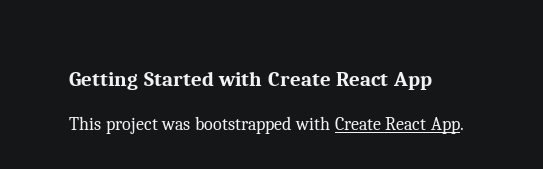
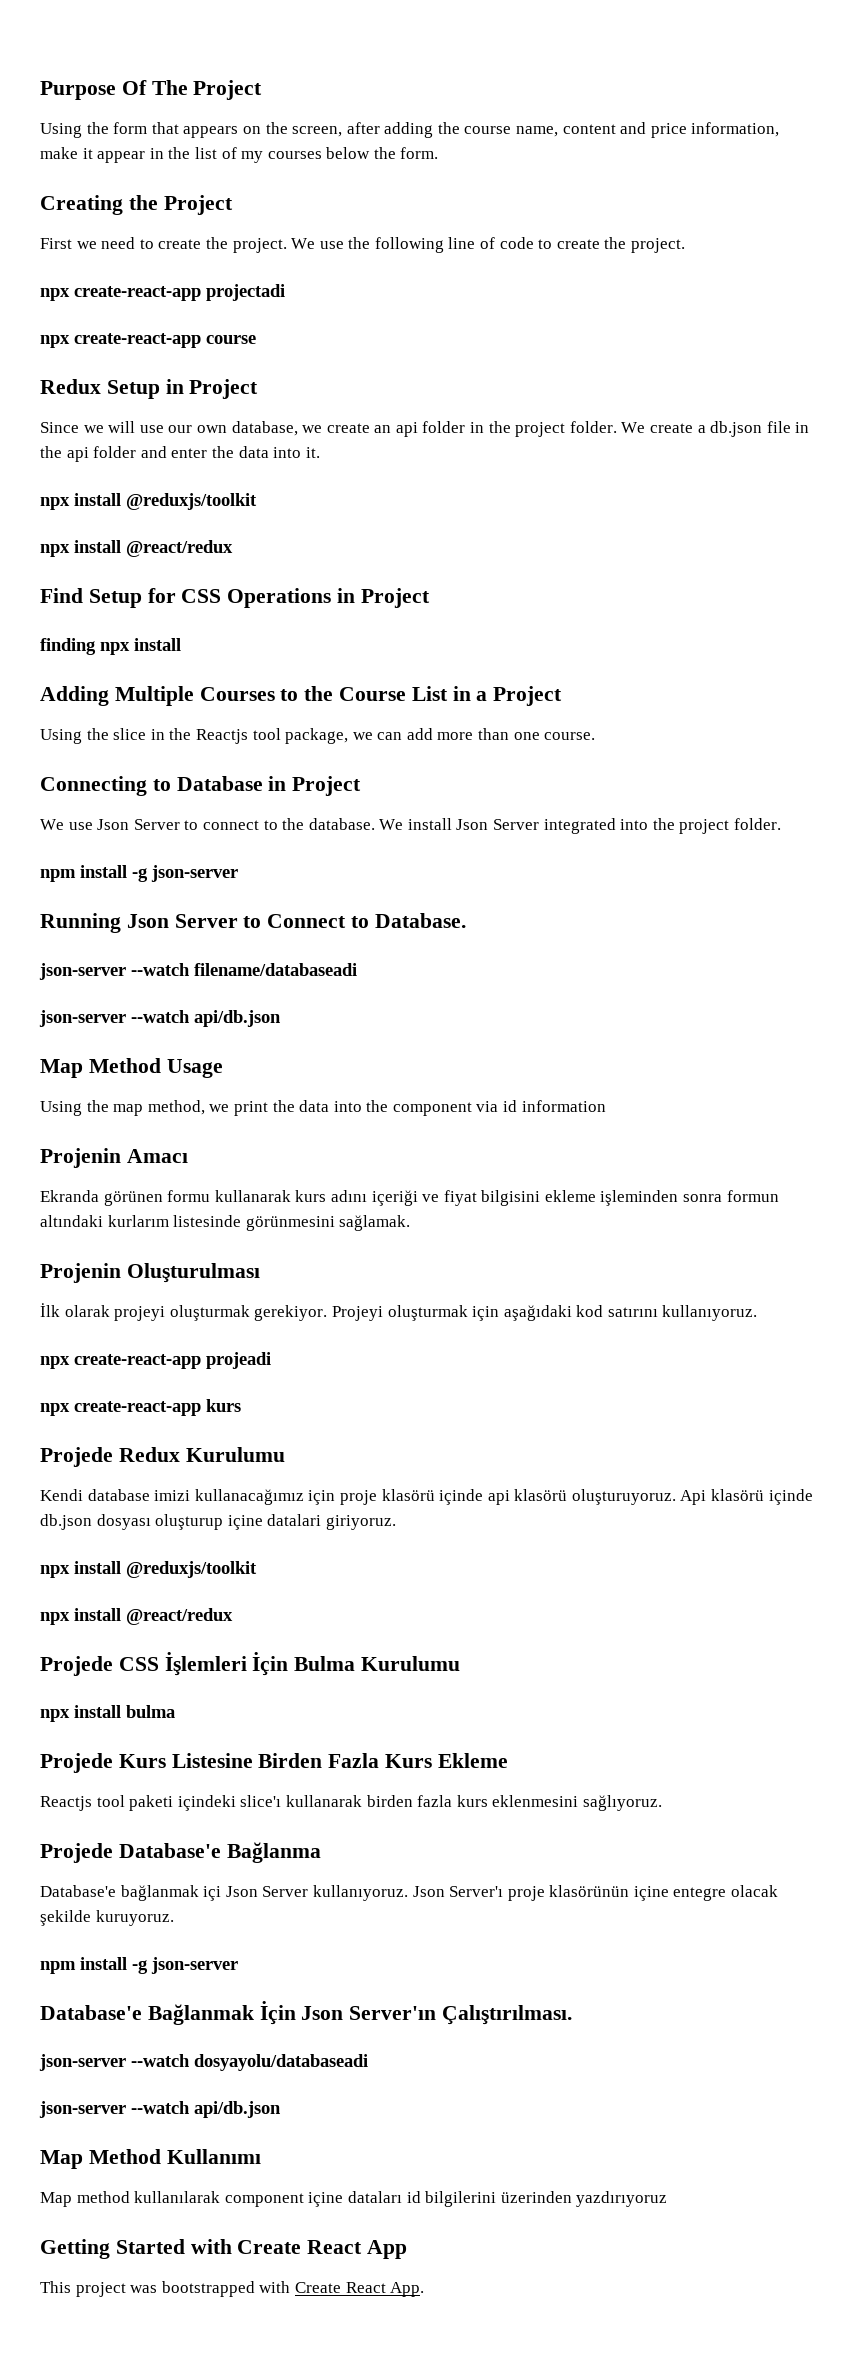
(69, 81) none -> [40,80,263,100] [40,122,780,138] [40,147,439,163] [40,195,233,215] [40,237,686,253] [40,284,285,301] [40,333,256,348] [40,379,259,399] [40,421,810,437] [40,446,320,462] [40,493,257,510] [40,540,233,557] [40,588,430,608] [40,638,181,655] [40,686,563,706] [40,728,596,744] [40,776,362,796] [40,818,782,834] [40,865,238,882] [40,913,466,933] [39,963,357,980] [39,1010,281,1027] [40,1058,223,1078] [40,1100,606,1116] [40,1148,188,1168] [40,1190,779,1206] [40,1215,411,1231] [40,1263,260,1283] [40,1303,758,1321] [40,1352,271,1369] [40,1399,241,1416] [40,1447,285,1467] [40,1489,813,1505] [40,1514,396,1530] [40,1561,257,1578] [40,1608,233,1625] [40,1652,461,1676] [40,1705,175,1722] [40,1753,508,1773] [40,1795,662,1811] [40,1842,321,1863] [40,1885,779,1901] [40,1910,174,1926] [40,1957,238,1974] [40,2001,573,2025] [39,2054,368,2071] [39,2101,281,2118] [40,2149,261,2169] [40,2191,668,2207] Purpose Of The Project // Using the form that appears on the screen, after adding the course name, content and price information, make it appear in the list of my courses below the form. // Creating the Project // First we need to create the project. We use the following line of code to create the project. // npx create-react-app projectadi // npx create-react-app course // Redux Setup in Project // Since we will use our own database, we create an api folder in the project folder. We create a db.json file in the api folder and enter the data into it. // npx install @reduxjs/toolkit // npx install @react/redux // Find Setup for CSS Operations in Project // finding npx install // Adding Multiple Courses to the Course List in a Project // Using the slice in the Reactjs tool package, we can add more than one course. // Connecting to Database in Project // We use Json Server to connect to the database. We install Json Server integrated into the project folder. // npm install -g json-server // Running Json Server to Connect to Database. // json-server --watch filename/databaseadi // json-server --watch api/db.json // Map Method Usage // Using the map method, we print the data into the component via id information // Projenin Amacı // Ekranda görünen formu kullanarak kurs adını içeriği ve fiyat bilgisini ekleme işleminden sonra formun altındaki kurlarım listesinde görünmesini sağlamak. // Projenin Oluşturulması // İlk olarak projeyi oluşturmak gerekiyor. Projeyi oluşturmak için aşağıdaki kod satırını kullanıyoruz. // npx create-react-app projeadi // npx create-react-app kurs // Projede Redux Kurulumu // Kendi database imizi kullanacağımız için proje klasörü içinde api klasörü oluşturuyoruz. Api klasörü içinde db.json dosyası oluşturup içine datalari giriyoruz. // npx install @reduxjs/toolkit // npx install @react/redux // Projede CSS İşlemleri İçin Bulma Kurulumu // npx install bulma // Projede Kurs Listesine Birden Fazla Kurs Ekleme // Reactjs tool paketi içindeki slice'ı kullanarak birden fazla kurs eklenmesini sağlıyoruz. // Projede Database'e Bağlanma // Database'e bağlanmak içi Json Server kullanıyoruz. Json Server'ı proje klasörünün içine entegre olacak şekilde kuruyoruz. // npm install -g json-server // Database'e Bağlanmak İçin Json Server'ın Çalıştırılması. // json-server --watch dosyayolu/databaseadi // json-server --watch api/db.json // Map Method Kullanımı // Map method kullanılarak component içine dataları id bilgilerini üzerinden yazdırıyoruz //

